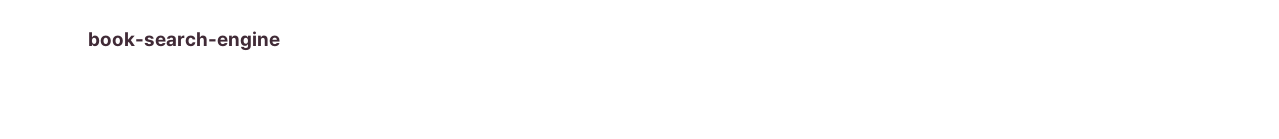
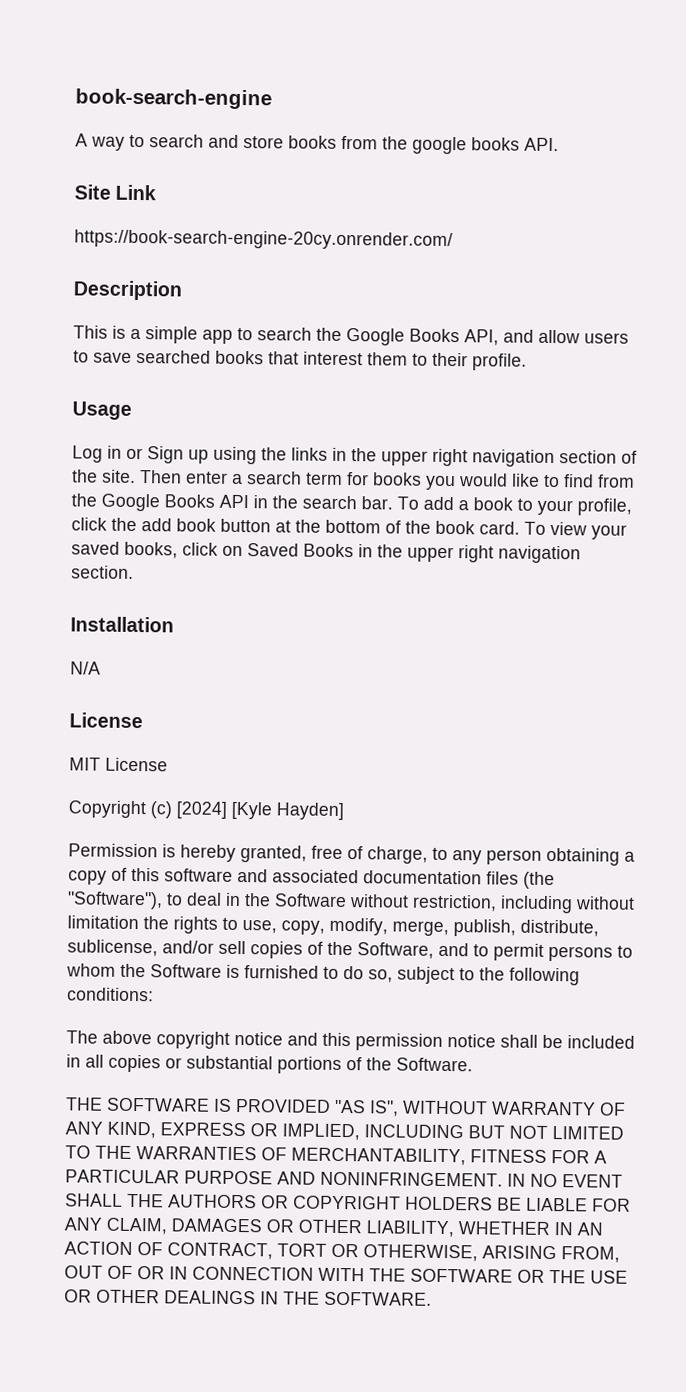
(280, 41) none -> [75,133,559,155] [74,184,157,201] [74,229,453,251] [73,280,182,301] [73,325,629,346] [73,350,527,371] [72,401,132,420] [72,445,637,468] [72,469,635,491] [71,493,632,516] [71,517,627,540] [71,541,581,564] [71,565,134,579] [70,616,174,633] [70,661,101,675] [69,712,143,729] [69,757,168,772] [68,800,344,821] [68,843,635,866] [68,867,555,890] [67,891,635,914] [67,915,599,937] [67,939,633,962] [66,963,580,986] [67,987,154,1002] [66,1030,635,1051] [66,1054,473,1075] [66,1097,626,1117] [65,1121,624,1141] [65,1145,607,1166] [65,1169,623,1188] [65,1193,631,1212] [64,1217,603,1238] [64,1241,620,1263] [64,1265,628,1284] [64,1289,432,1306] // A way to search and store books from the google books API. // Site Link // https://book-search-engine-20cy.onrender.com/ // Description // This is a simple app to search the Google Books API, and allow users to save searched books that interest them to their profile. // Usage // Log in or Sign up using the links in the upper right navigation section of the site. Then enter a search term for books you would like to find from the Google Books API in the search bar. To add a book to your profile, click the add book button at the bottom of the book card. To view your saved books, click on Saved Books in the upper right navigation section. // Installation // N/A // License // MIT License // Copyright (c) [2024] [Kyle Hayden] // Permission is hereby granted, free of charge, to any person obtaining a copy of this software and associated documentation files (the "Software"), to deal in the Software without restriction, including without limitation the rights to use, copy, modify, merge, publish, distribute, sublicense, and/or sell copies of the Software, and to permit persons to whom the Software is furnished to do so, subject to the following conditions: // The above copyright notice and this permission notice shall be included in all copies or substantial portions of the Software. // THE SOFTWARE IS PROVIDED "AS IS", WITHOUT WARRANTY OF ANY KIND, EXPRESS OR IMPLIED, INCLUDING BUT NOT LIMITED TO THE WARRANTIES OF MERCHANTABILITY, FITNESS FOR A PARTICULAR PURPOSE AND NONINFRINGEMENT. IN NO EVENT SHALL THE AUTHORS OR COPYRIGHT HOLDERS BE LIABLE FOR ANY CLAIM, DAMAGES OR OTHER LIABILITY, WHETHER IN AN ACTION OF CONTRACT, TORT OR OTHERWISE, ARISING FROM, OUT OF OR IN CONNECTION WITH THE SOFTWARE OR THE USE OR OTHER DEALINGS IN THE SOFTWARE.

